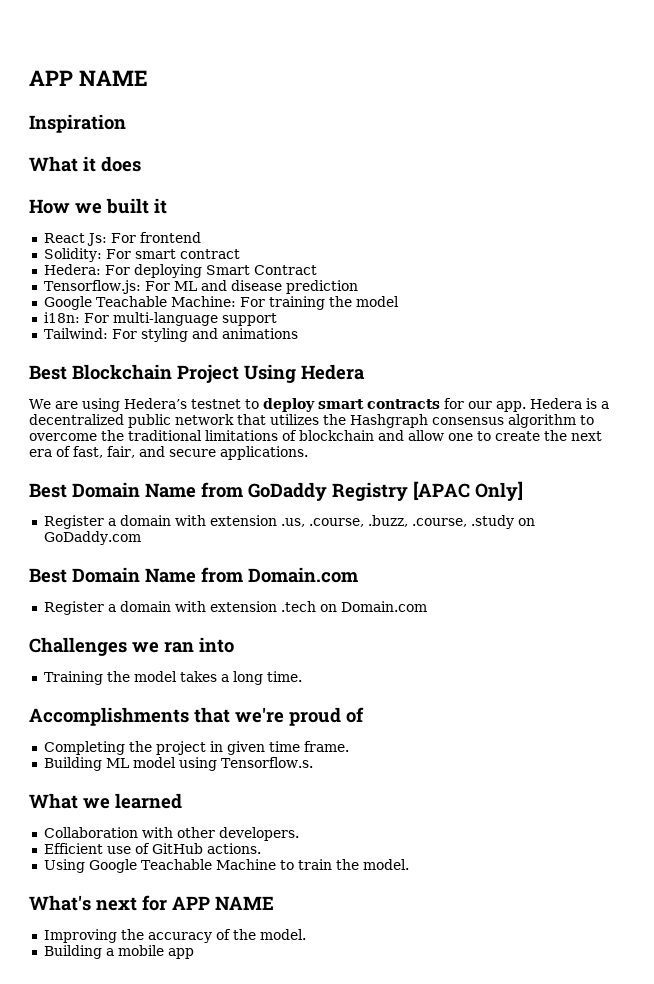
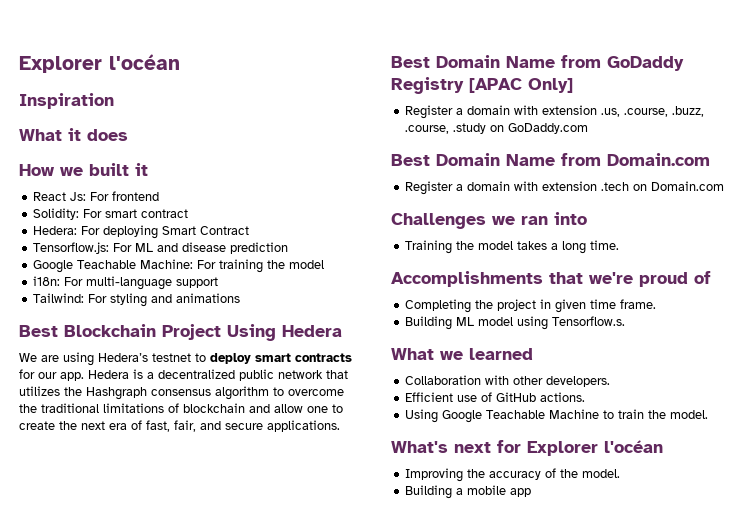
[29,70,148,86] APP NAME -> [19,54,180,73] Explorer l'océan
[172,896,274,910] APP NAME -> [527,440,663,456] Explorer l'océan

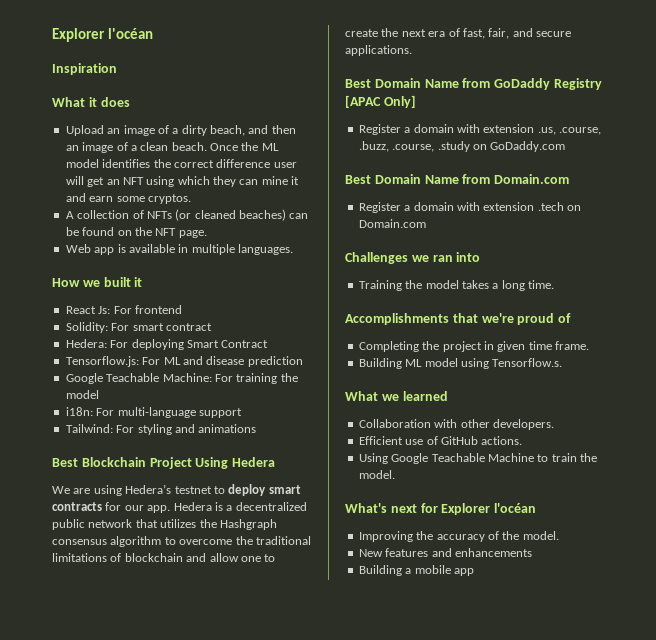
(128, 135) none -> [65,125,296,136] [65,142,279,153] [65,159,297,168] [65,176,300,187] [65,193,191,204] [65,209,309,221] [65,227,207,238] [65,244,293,255] // Upload an image of a dirty beach, and then an image of a clean beach. Once the ML model identifies the correct difference user will get an NFT using which they can mine it and earn some cryptos. // A collection of NFTs (or cleaned beaches) can be found on the NFT page. // Web app is available in multiple languages.
(621, 473) none -> [358,548,532,557] // New features and enhancements

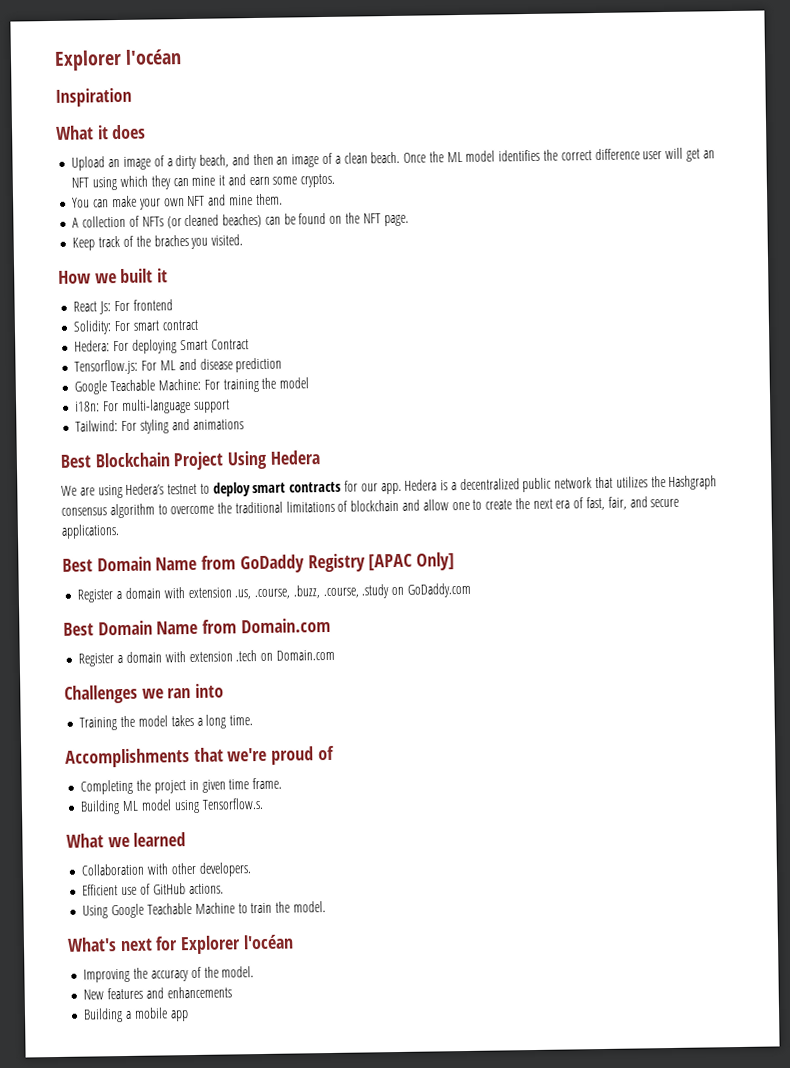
(191, 199) none -> [72,193,283,210] // You can make your own NFT and mine them.
[65,244,293,255] Web app is available in multiple languages. -> [72,234,244,251] Keep track of the braches you visited.

